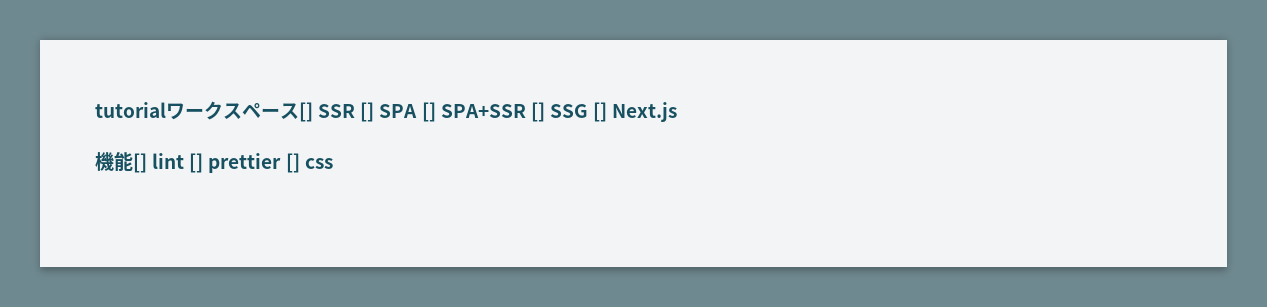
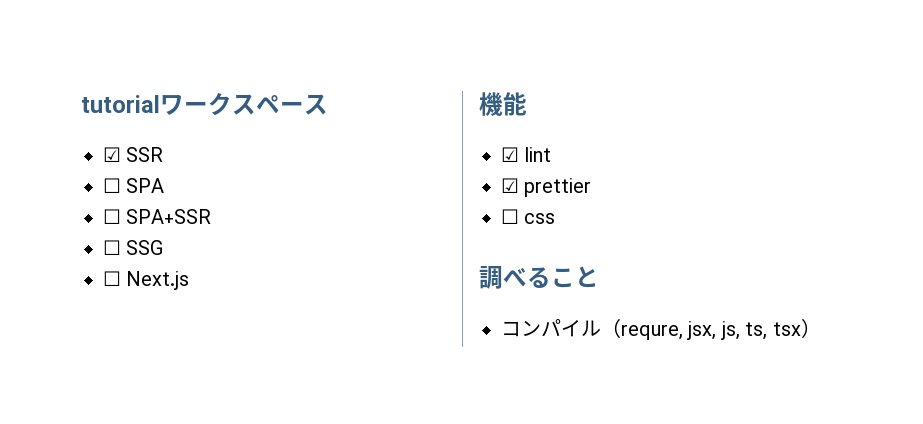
[299,102,313,122] [] -> [103,147,121,162] // ☑
[360,102,375,122] [] -> [103,178,121,193] // ☐
[421,102,436,122] [] -> [103,209,121,224] // ☐
[530,102,545,122] [] -> [103,240,121,255] // ☐
[593,102,608,122] [] -> [103,271,121,286] // ☐
[133,153,147,173] [] -> [501,147,519,162] // ☑
[189,153,204,173] [] -> [501,178,519,193] // ☑
[285,153,300,173] [] -> [501,209,519,224] // ☐
(333, 163) none -> [479,266,599,289] [501,318,821,340] // 調べること // コンパイル（requre, jsx, js, ts, tsx）

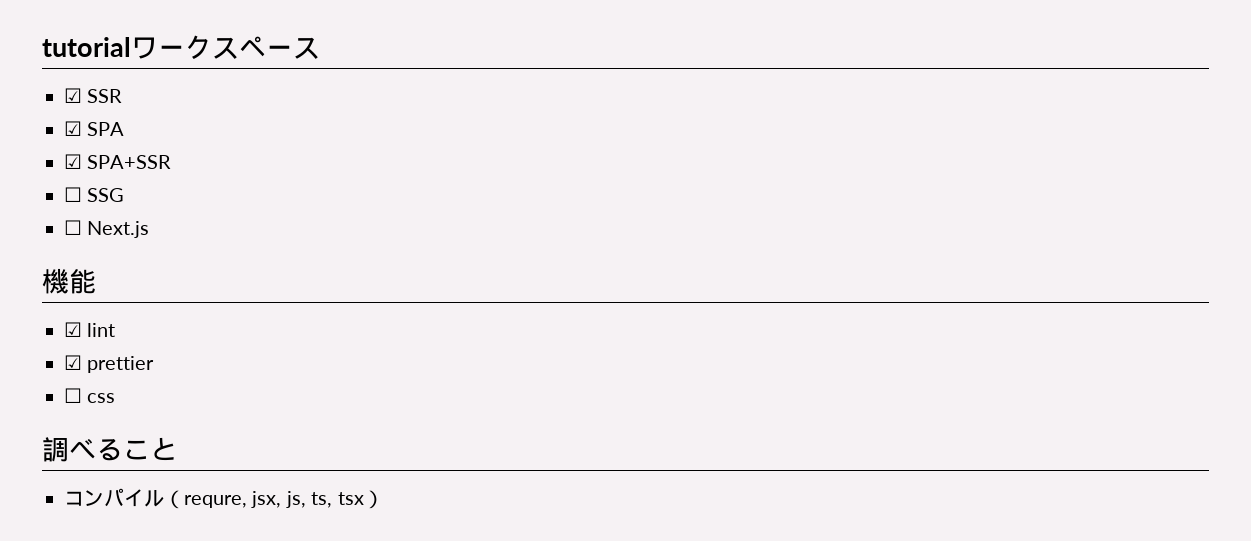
[103,178,121,193] ☐ -> [64,121,82,136] ☑
[103,209,121,224] ☐ -> [64,154,82,169] ☑

